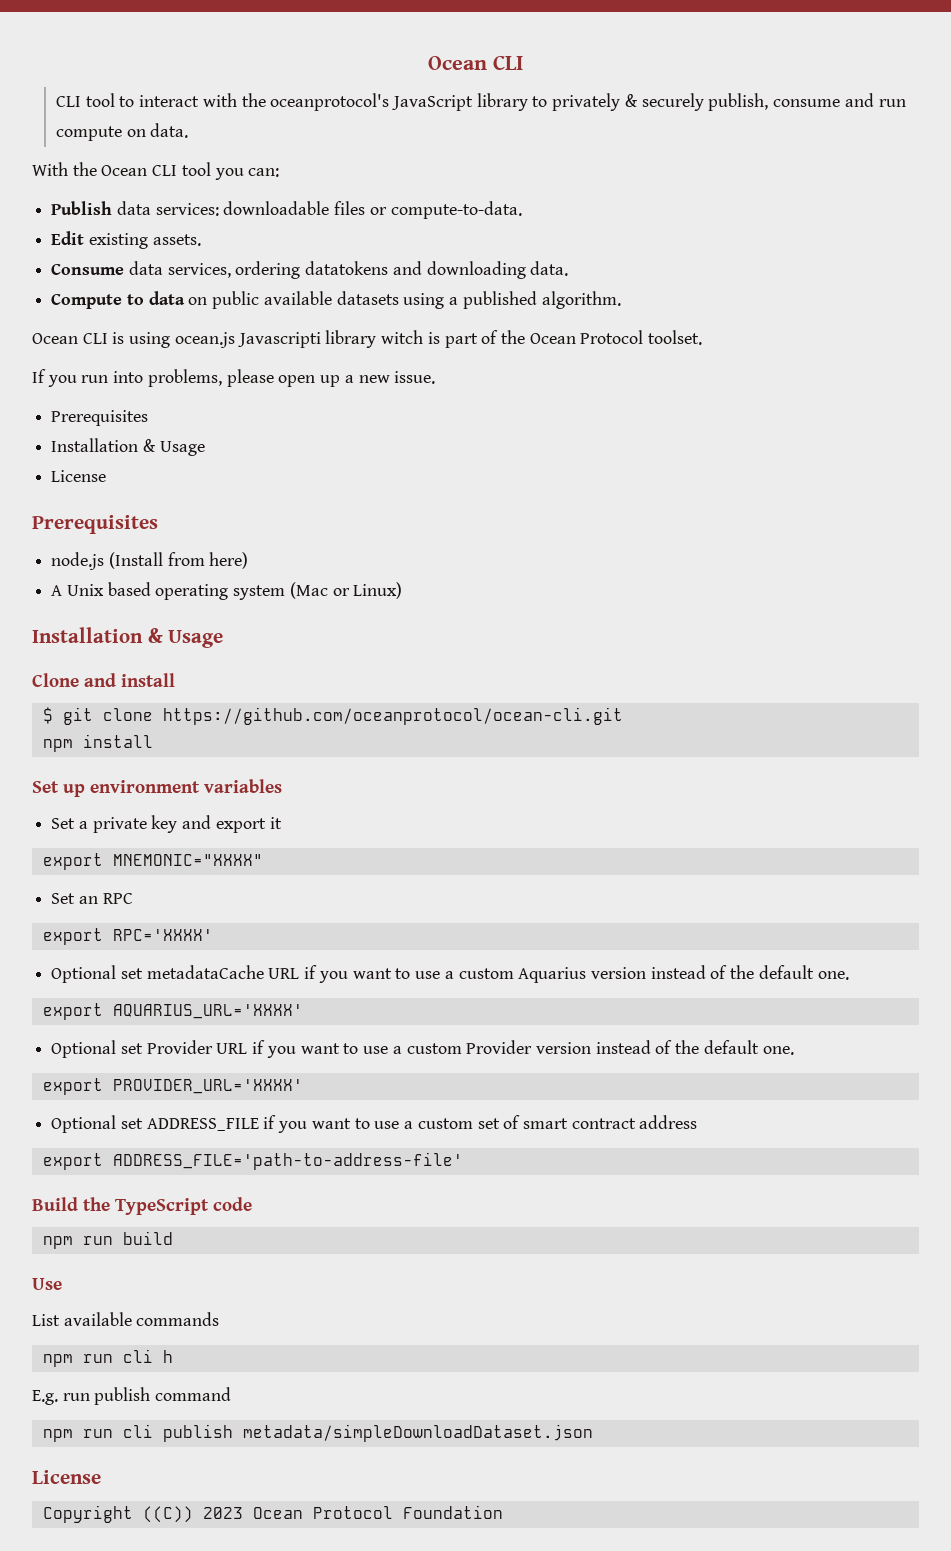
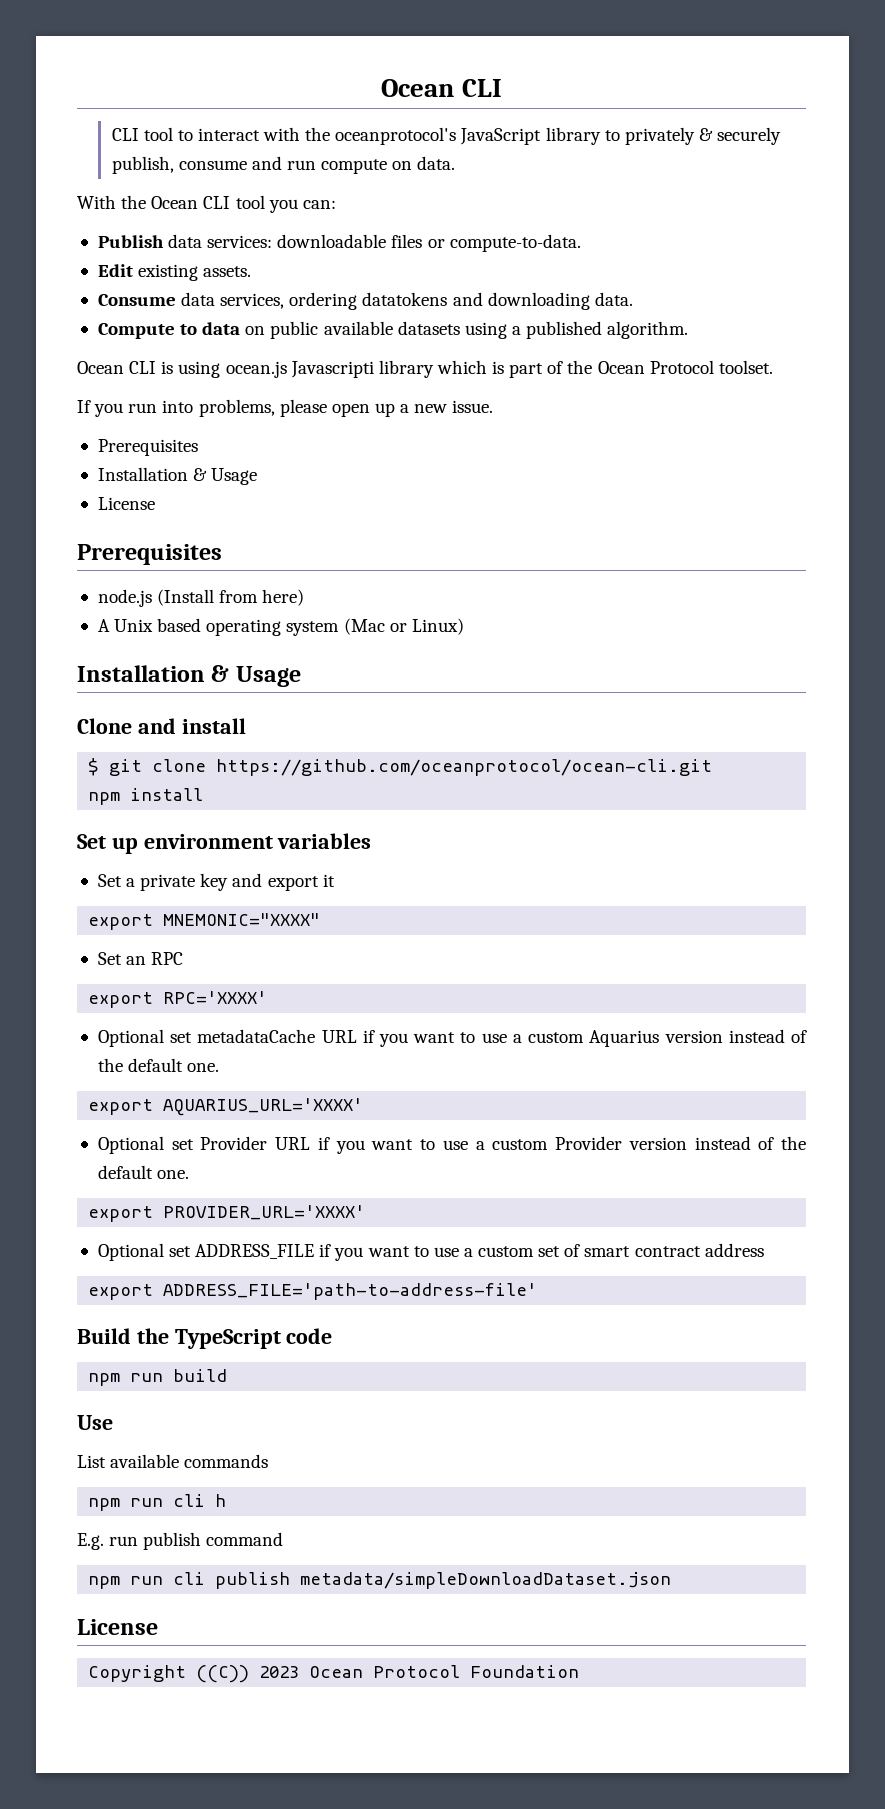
[381,330,424,344] witch -> [436,360,487,374] which

